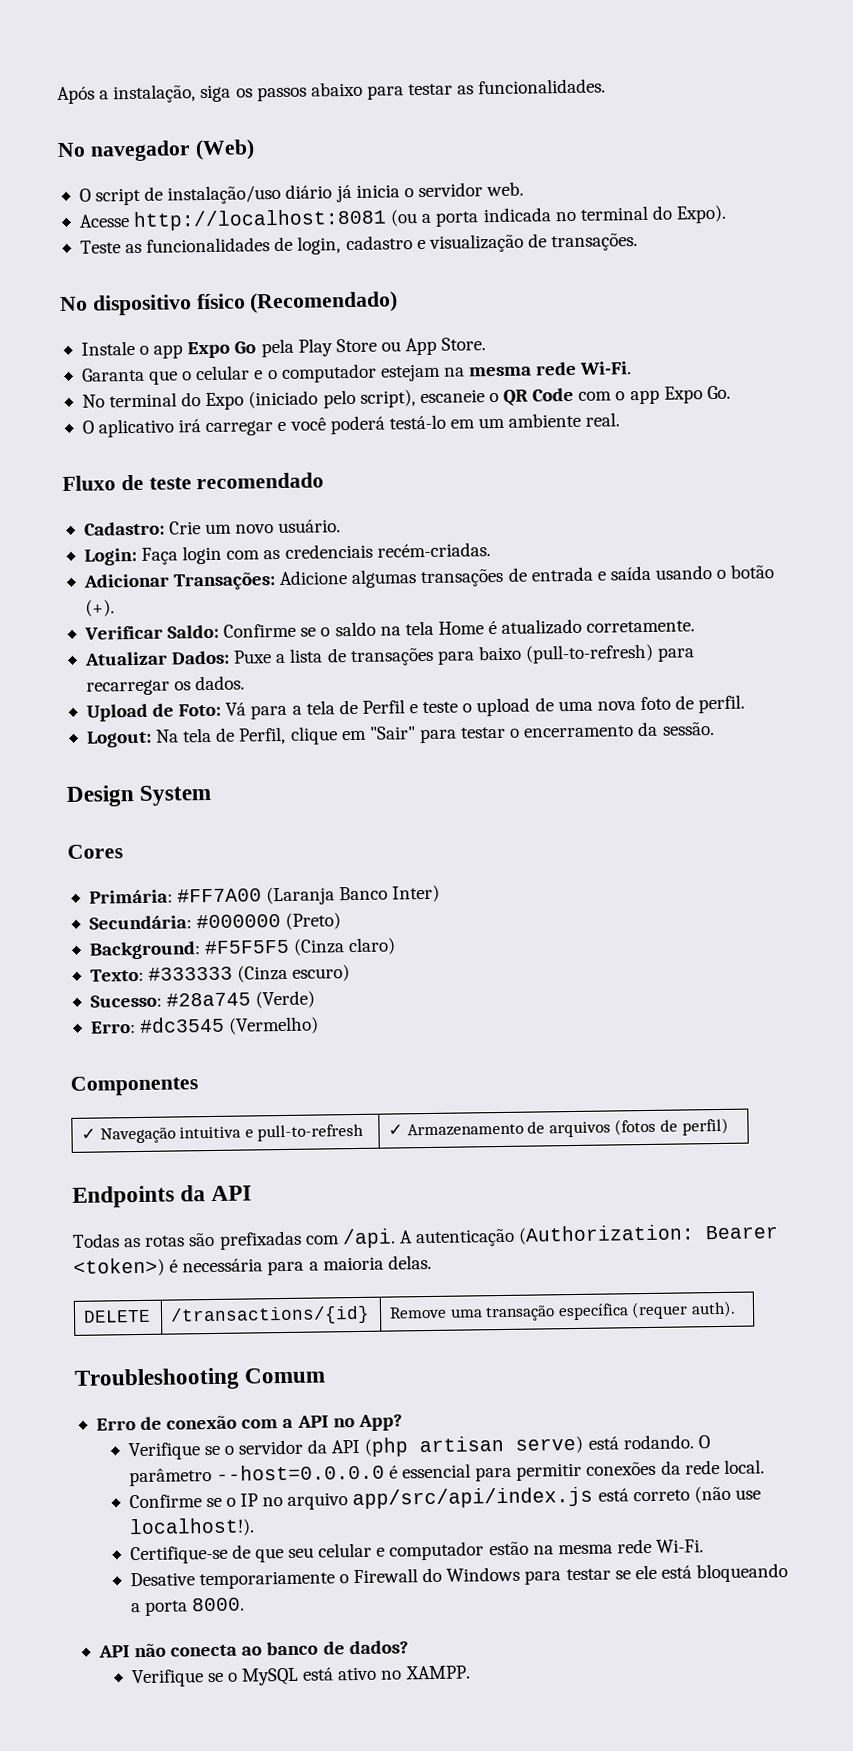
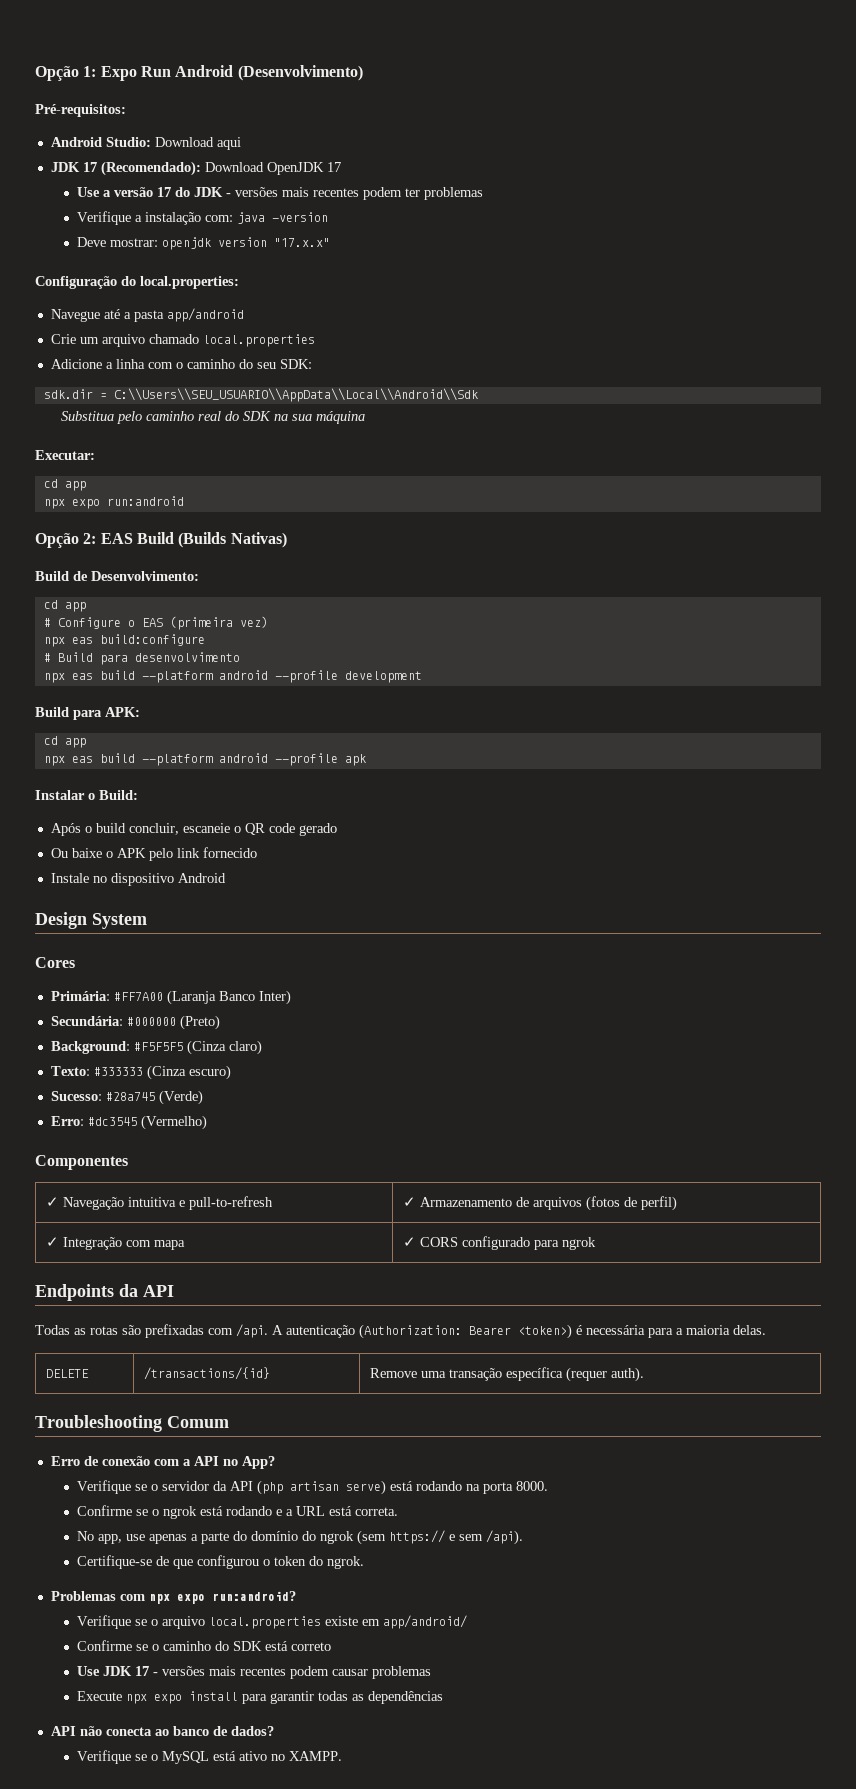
[57,78,607,105] [57,139,255,162] [78,181,525,206] [78,204,728,231] [79,233,639,255] [59,291,399,316] [80,337,487,359] [80,361,633,385] [81,385,731,411] [81,412,621,438] [62,472,325,491] [83,519,342,536] [83,542,491,566] [82,564,775,591] [84,599,115,617] [83,618,696,640] [83,643,696,667] [85,675,246,696] [85,694,746,722] [85,721,715,748] Após a instalação, siga os passos abaixo para testar as funcionalidades. // No navegador (Web) // O script de instalação/uso diário já inicia o servidor web. // Acesse http://localhost:8081 (ou a porta indicada no terminal do Expo). // Teste as funcionalidades de login, cadastro e visualização de transações. // No dispositivo físico (Recomendado) // Instale o app Expo Go pela Play Store ou App Store. // Garanta que o celular e o computador estejam na mesma rede Wi-Fi. // No terminal do Expo (iniciado pelo script), escaneie o QR Code com o app Expo Go. // O aplicativo irá carregar e você poderá testá-lo em um ambiente real. // Fluxo de teste recomendado // Cadastro: Crie um novo usuário. // Login: Faça login com as credenciais recém-criadas. // Adicionar Transações: Adicione algumas transações de entrada e saída usando o botão (+). // Verificar Saldo: Confirme se o saldo na tela Home é atualizado corretamente. // Atualizar Dados: Puxe a lista de transações para baixo (pull-to-refresh) para recarregar os dados. // Upload de Foto: Vá para a tela de Perfil e teste o upload de uma nova foto de perfil. // Logout: Na tela de Perfil, clique em "Sair" para testar o encerramento da sessão. -> [35,65,363,81] [35,104,126,117] [50,137,241,150] [50,161,341,176] [76,187,483,200] [76,211,328,225] [76,237,330,250] [35,276,239,289] [50,308,244,322] [50,334,315,347] [50,359,312,369] [43,388,478,402] [60,411,365,424] [35,450,95,460] [43,479,86,491] [43,496,184,509] [35,532,287,548] [35,571,199,581] [43,600,86,612] [43,616,268,630] [43,634,205,647] [43,652,240,665] [43,670,422,683] [35,707,140,720] [43,736,86,748] [43,753,366,766] [35,790,138,800] [50,823,337,836] [50,847,257,861] [50,873,226,886] Opção 1: Expo Run Android (Desenvolvimento) // Pré-requisitos: // Android Studio: Download aqui // JDK 17 (Recomendado): Download OpenJDK 17 // Use a versão 17 do JDK - versões mais recentes podem ter problemas // Verifique a instalação com: java -version // Deve mostrar: openjdk version "17.x.x" // Configuração do local.properties: // Navegue até a pasta app/android // Crie um arquivo chamado local.properties // Adicione a linha com o caminho do seu SDK: // sdk.dir = C:\\Users\\SEU_USUARIO\\AppData\\Local\\Android\\Sdk // Substitua pelo caminho real do SDK na sua máquina // Executar: // cd app // npx expo run:android // Opção 2: EAS Build (Builds Nativas) // Build de Desenvolvimento: // cd app // # Configure o EAS (primeira vez) // npx eas build:configure // # Build para desenvolvimento // npx eas build --platform android --profile development // Build para APK: // cd app // npx eas build --platform android --profile apk // Instalar o Build: // Após o build concluir, escaneie o QR code gerado // Ou baixe o APK pelo link fornecido // Instale no dispositivo Android
(729, 1126) none -> [45,1237,185,1250] [402,1236,596,1250] // ✓ Integração com mapa | ✓ CORS configurado para ngrok
[622,1434,710,1450] [128,1459,765,1487] [128,1485,761,1510] [128,1517,255,1538] [129,1538,705,1565] [129,1563,789,1590] [130,1597,245,1616] rodando. O parâmetro --host=0.0.0.0 é essencial para permitir conexões da rede local. // Confirme se o IP no arquivo app/src/api/index.js está correto (não use localhost!). // Certifique-se de que seu celular e computador estão na mesma rede Wi-Fi. // Desative temporariamente o Firewall do Windows para testar se ele está bloqueando a porta 8000. -> [415,1481,548,1494] [76,1505,398,1519] [76,1530,523,1545] [76,1555,364,1569] [50,1591,296,1604] [76,1615,467,1629] [76,1640,331,1651] [76,1666,431,1679] [76,1691,443,1704] rodando na porta 8000. // Confirme se o ngrok está rodando e a URL está correta. // No app, use apenas a parte do domínio do ngrok (sem https:// e sem /api). // Certifique-se de que configurou o token do ngrok. // Problemas com npx expo run:android? // Verifique se o arquivo local.properties existe em app/android/ // Confirme se o caminho do SDK está correto // Use JDK 17 - versões mais recentes podem causar problemas // Execute npx expo install para garantir todas as dependências

